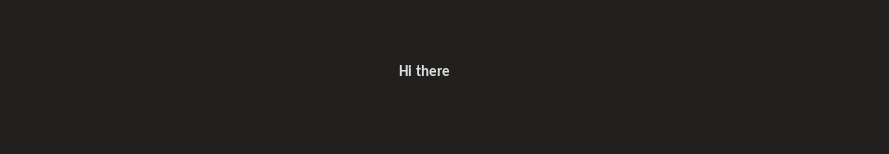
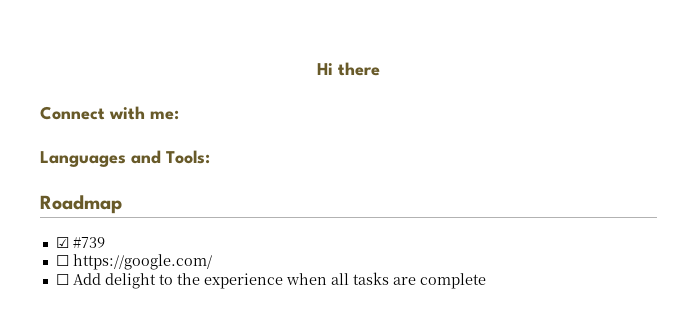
(451, 70) none -> [40,106,179,120] [40,150,210,167] [40,195,122,214] [55,237,105,248] [55,254,212,270] [55,272,486,289] // Connect with me: // Languages and Tools: // Roadmap // ☑ #739 // ☐ https://google.com/ // ☐ Add delight to the experience when all tasks are complete

